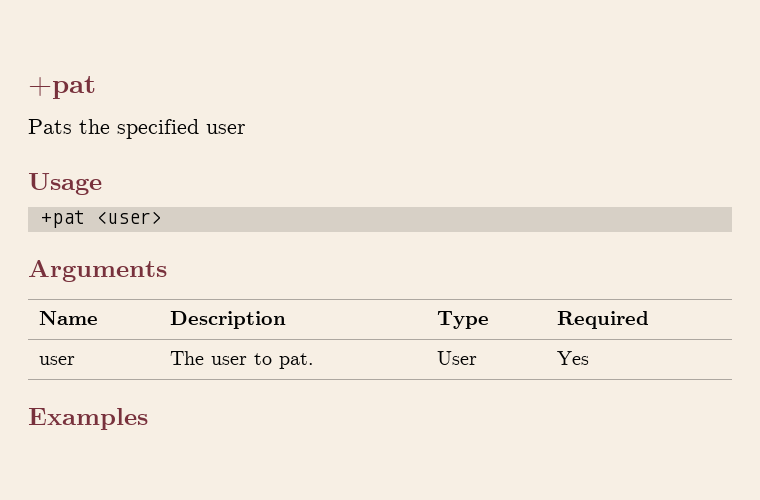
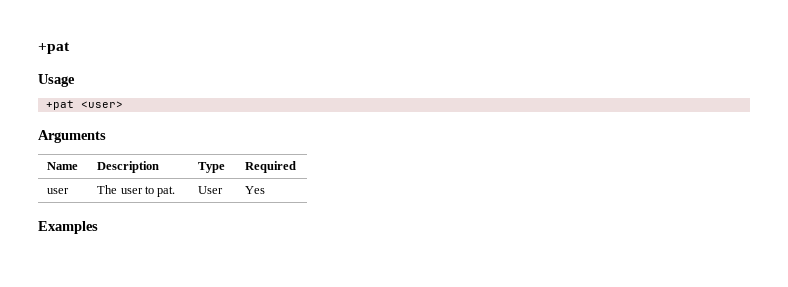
[28,76,96,99] [28,119,246,139] +pat // Pats the specified user -> [38,42,70,54] +pat

